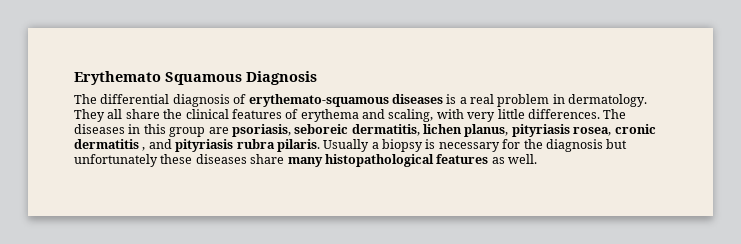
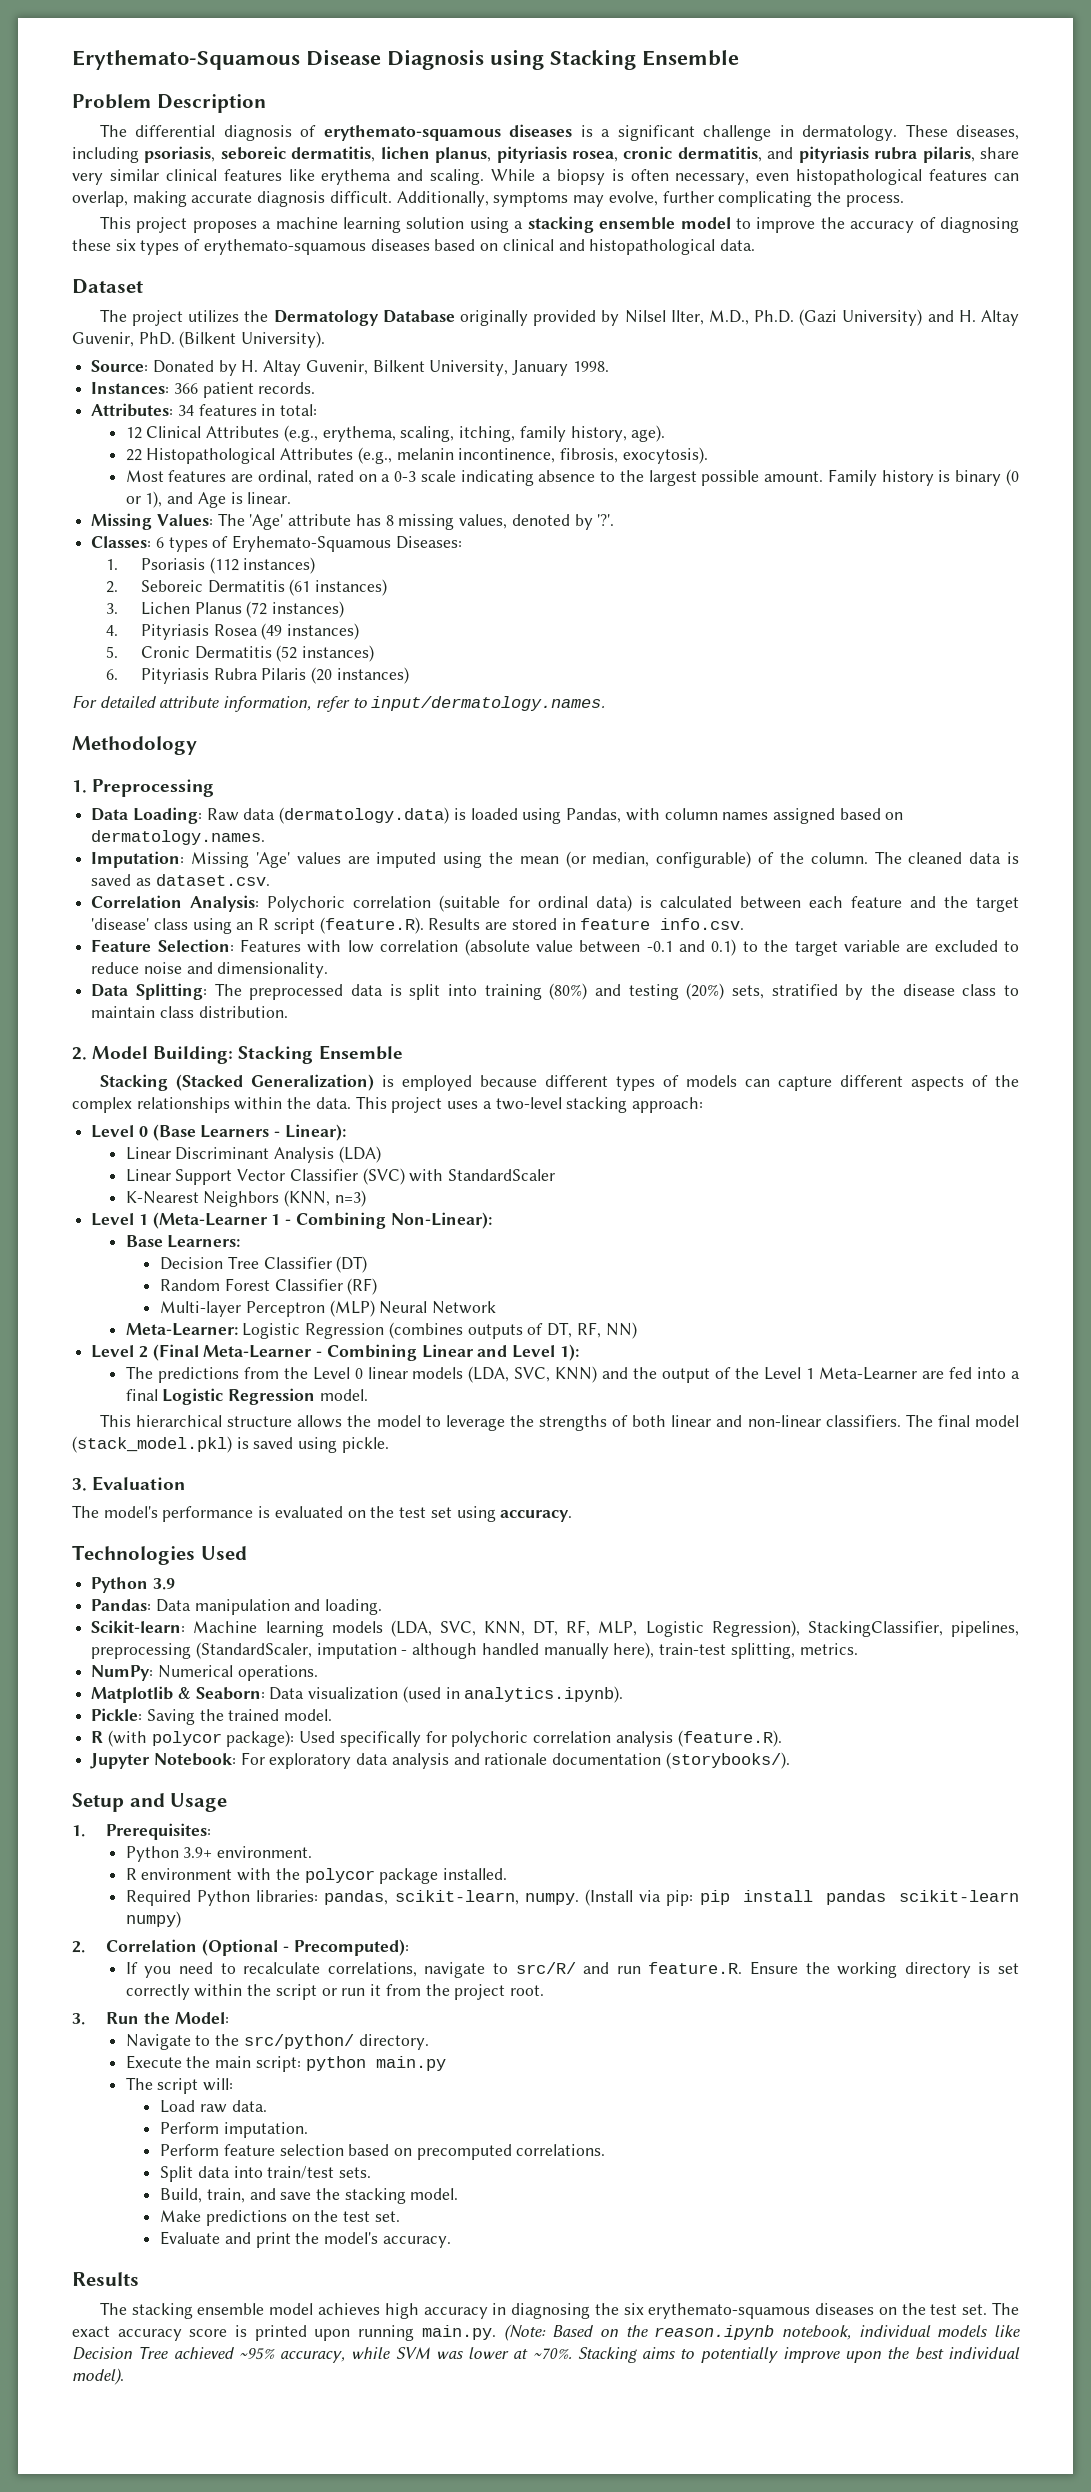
[74,71,242,85] Erythemato Squamous -> [72,49,381,70] Erythemato-Squamous Disease
(317, 78) none -> [490,49,739,70] [72,94,266,113] using Stacking Ensemble // Problem Description
[470,94,648,107] [74,109,627,122] [74,124,229,137] real problem in dermatology. They all share the clinical features of erythema and scaling, with very little differences. The diseases in this group are -> [617,124,1019,141] [72,147,139,163] significant challenge in dermatology. These diseases, including
[74,139,146,151] dermatitis , -> [677,146,762,162] dermatitis,
[276,139,628,152] [74,154,537,167] pilaris. Usually a biopsy is necessary for the diagnosis but unfortunately these diseases share many histopathological features as well. -> [922,146,1020,163] [72,169,1019,185] [72,191,904,207] [99,216,1019,233] [72,239,755,255] [72,279,143,294] [99,309,1019,326] [72,331,326,348] [91,360,609,376] [91,382,316,398] [91,403,318,417] [125,425,666,442] [125,447,708,464] [125,469,1019,486] [125,491,292,508] [91,513,615,530] [91,535,462,552] [106,557,316,574] [106,579,388,596] [106,601,345,618] [106,623,360,640] [106,645,375,662] [106,667,409,684] [72,695,606,712] [72,736,197,755] [72,779,215,797] [91,807,904,824] [91,830,266,845] [91,851,1020,868] [91,874,270,886] [91,895,1019,912] [91,917,745,934] [91,939,1019,956] [91,962,329,978] [91,983,1020,1000] [91,1006,288,1018] [72,1045,403,1064] [99,1074,1020,1091] [72,1096,703,1113] [91,1124,346,1141] [125,1146,381,1163] [125,1168,556,1185] [125,1190,366,1207] [91,1212,492,1229] [125,1235,241,1248] [160,1256,368,1273] [160,1278,378,1295] [160,1300,497,1317] [125,1322,637,1339] [91,1344,579,1361] [125,1366,1020,1383] [125,1388,368,1405] [99,1414,1020,1431] [72,1436,389,1453] [72,1476,186,1491] [72,1505,573,1522] [72,1545,247,1565] [91,1577,175,1593] [91,1599,383,1615] [91,1620,1020,1637] [91,1642,858,1659] [91,1665,318,1681] [91,1686,624,1703] [91,1708,333,1725] [91,1730,782,1747] [90,1752,790,1769] [72,1793,228,1812] [72,1823,212,1840] [125,1846,313,1862] [125,1868,508,1884] [125,1889,1020,1906] [125,1911,181,1928] [72,1939,409,1956] [125,1961,1020,1978] [125,1984,544,2000] [72,2012,229,2025] [125,2034,429,2050] [125,2055,446,2072] [125,2077,234,2094] [160,2100,267,2113] [160,2122,308,2138] [160,2144,606,2160] [160,2166,372,2182] [160,2188,459,2204] [160,2210,400,2226] [160,2231,451,2248] [72,2272,139,2286] [99,2302,1019,2319] [72,2324,1020,2341] [72,2346,1021,2363] [72,2368,124,2385] pilaris, share very similar clinical features like erythema and scaling. While a biopsy is often necessary, even histopathological features can overlap, making accurate diagnosis difficult. Additionally, symptoms may evolve, further complicating the process. // This project proposes a machine learning solution using a stacking ensemble model to improve the accuracy of diagnosing these six types of erythemato-squamous diseases based on clinical and histopathological data. // Dataset // The project utilizes the Dermatology Database originally provided by Nilsel Ilter, M.D., Ph.D. (Gazi University) and H. Altay Guvenir, PhD. (Bilkent University). // Source: Donated by H. Altay Guvenir, Bilkent University, January 1998. // Instances: 366 patient records. // Attributes: 34 features in total: // 12 Clinical Attributes (e.g., erythema, scaling, itching, family history, age). // 22 Histopathological Attributes (e.g., melanin incontinence, fibrosis, exocytosis). // Most features are ordinal, rated on a 0-3 scale indicating absence to the largest possible amount. Family history is binary (0 or 1), and Age is linear. // Missing Values: The 'Age' attribute has 8 missing values, denoted by '?'. // Classes: 6 types of Eryhemato-Squamous Diseases: // 1. Psoriasis (112 instances) // 2. Seboreic Dermatitis (61 instances) // 3. Lichen Planus (72 instances) // 4. Pityriasis Rosea (49 instances) // 5. Cronic Dermatitis (52 instances) // 6. Pityriasis Rubra Pilaris (20 instances) // For detailed attribute information, refer to input/dermatology.names. // Methodology // 1. Preprocessing // Data Loading: Raw data (dermatology.data) is loaded using Pandas, with column names assigned based on dermatology.names. // Imputation: Missing 'Age' values are imputed using the mean (or median, configurable) of the column. The cleaned data is saved as dataset.csv. // Correlation Analysis: Polychoric correlation (suitable for ordinal data) is calculated between each feature and the target 'disease' class using an R script (feature.R). Results are stored in feature info.csv. // Feature Selection: Features with low correlation (absolute value between -0.1 and 0.1) to the target variable are excluded to reduce noise and dimensionality. // Data Splitting: The preprocessed data is split into training (80%) and testing (20%) sets, stratified by the disease class to maintain class distribution. // 2. Model Building: Stacking Ensemble // Stacking (Stacked Generalization) is employed because different types of models can capture different aspects of the complex relationships within the data. This project uses a two-level stacking approach: // Level 0 (Base Learners - Linear): // Linear Discriminant Analysis (LDA) // Linear Support Vector Classifier (SVC) with StandardScaler // K-Nearest Neighbors (KNN, n=3) // Level 1 (Meta-Learner 1 - Combining Non-Linear): // Base Learners: // Decision Tree Classifier (DT) // Random Forest Classifier (RF) // Multi-layer Perceptron (MLP) Neural Network // Meta-Learner: Logistic Regression (combines outputs of DT, RF, NN) // Level 2 (Final Meta-Learner - Combining Linear and Level 1): // The predictions from the Level 0 linear models (LDA, SVC, KNN) and the output of the Level 1 Meta-Learner are fed into a final Logistic Regression model. // This hierarchical structure allows the model to leverage the strengths of both linear and non-linear classifiers. The final model (stack_model.pkl) is saved using pickle. // 3. Evaluation // The model's performance is evaluated on the test set using accuracy. // Technologies Used // Python 3.9 // Pandas: Data manipulation and loading. // Scikit-learn: Machine learning models (LDA, SVC, KNN, DT, RF, MLP, Logistic Regression), StackingClassifier, pipelines, preprocessing (StandardScaler, imputation - although handled manually here), train-test splitting, metrics. // NumPy: Numerical operations. // Matplotlib & Seaborn: Data visualization (used in analytics.ipynb). // Pickle: Saving the trained model. // R (with polycor package): Used specifically for polychoric correlation analysis (feature.R). // Jupyter Notebook: For exploratory data analysis and rationale documentation (storybooks/). // Setup and Usage // 1. Prerequisites: // Python 3.9+ environment. // R environment with the polycor package installed. // Required Python libraries: pandas, scikit-learn, numpy. (Install via pip: pip install pandas scikit-learn numpy) // 2. Correlation (Optional - Precomputed): // If you need to recalculate correlations, navigate to src/R/ and run feature.R. Ensure the working directory is set correctly within the script or run it from the project root. // 3. Run the Model: // Navigate to the src/python/ directory. // Execute the main script: python main.py // The script will: // Load raw data. // Perform imputation. // Perform feature selection based on precomputed correlations. // Split data into train/test sets. // Build, train, and save the stacking model. // Make predictions on the test set. // Evaluate and print the model's accuracy. // Results // The stacking ensemble model achieves high accuracy in diagnosing the six erythemato-squamous diseases on the test set. The exact accuracy score is printed upon running main.py. (Note: Based on the reason.ipynb notebook, individual models like Decision Tree achieved ~95% accuracy, while SVM was lower at ~70%. Stacking aims to potentially improve upon the best individual model).

